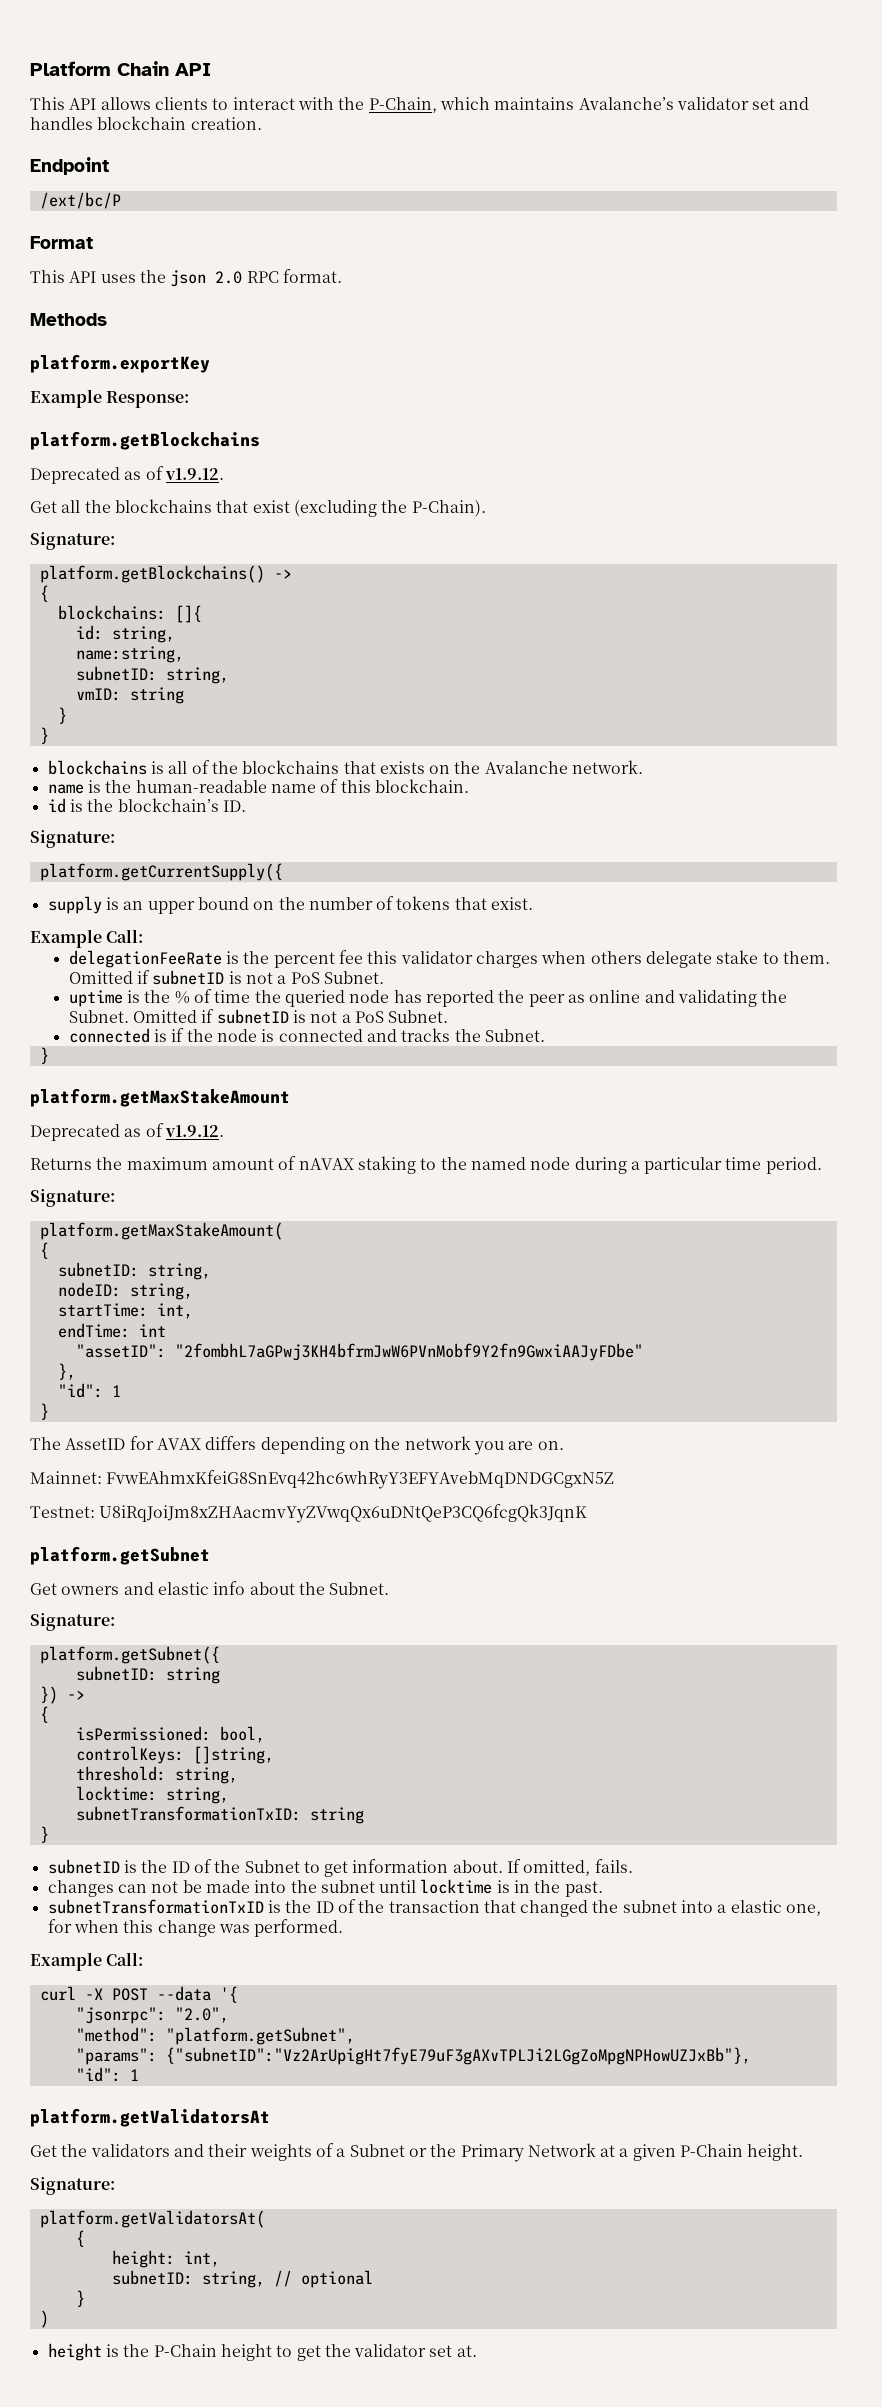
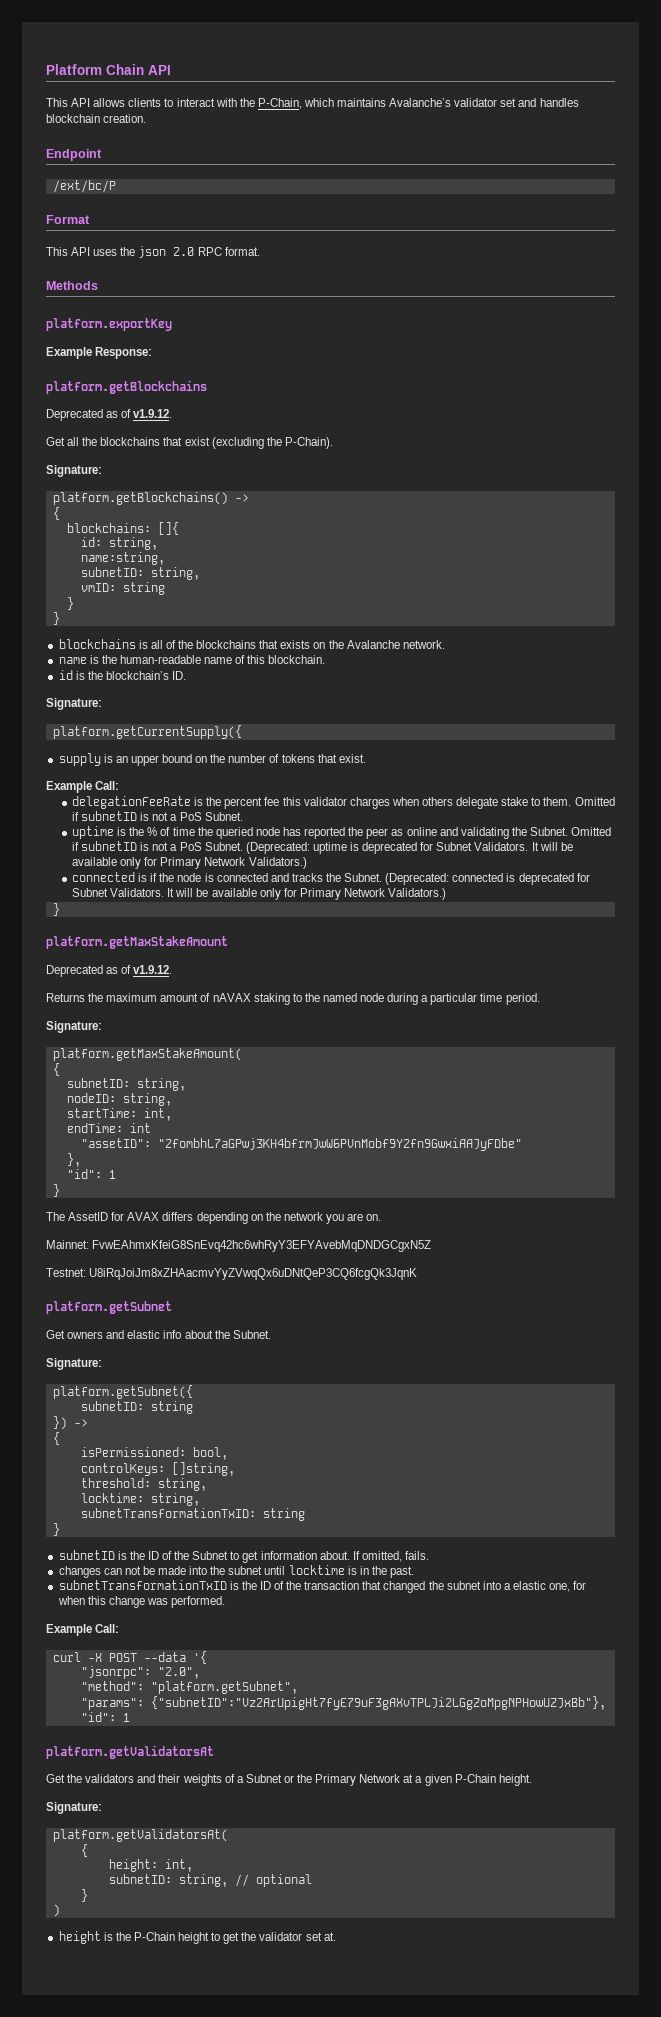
(449, 1016) none -> [245,842,573,854] [72,857,307,869] (Deprecated: uptime is deprecated for Subnet Validators. It will be available only for Primary Network Validators.)
(545, 1035) none -> [385,873,590,885] [72,888,447,900] (Deprecated: connected is deprecated for Subnet Validators. It will be available only for Primary Network Validators.)

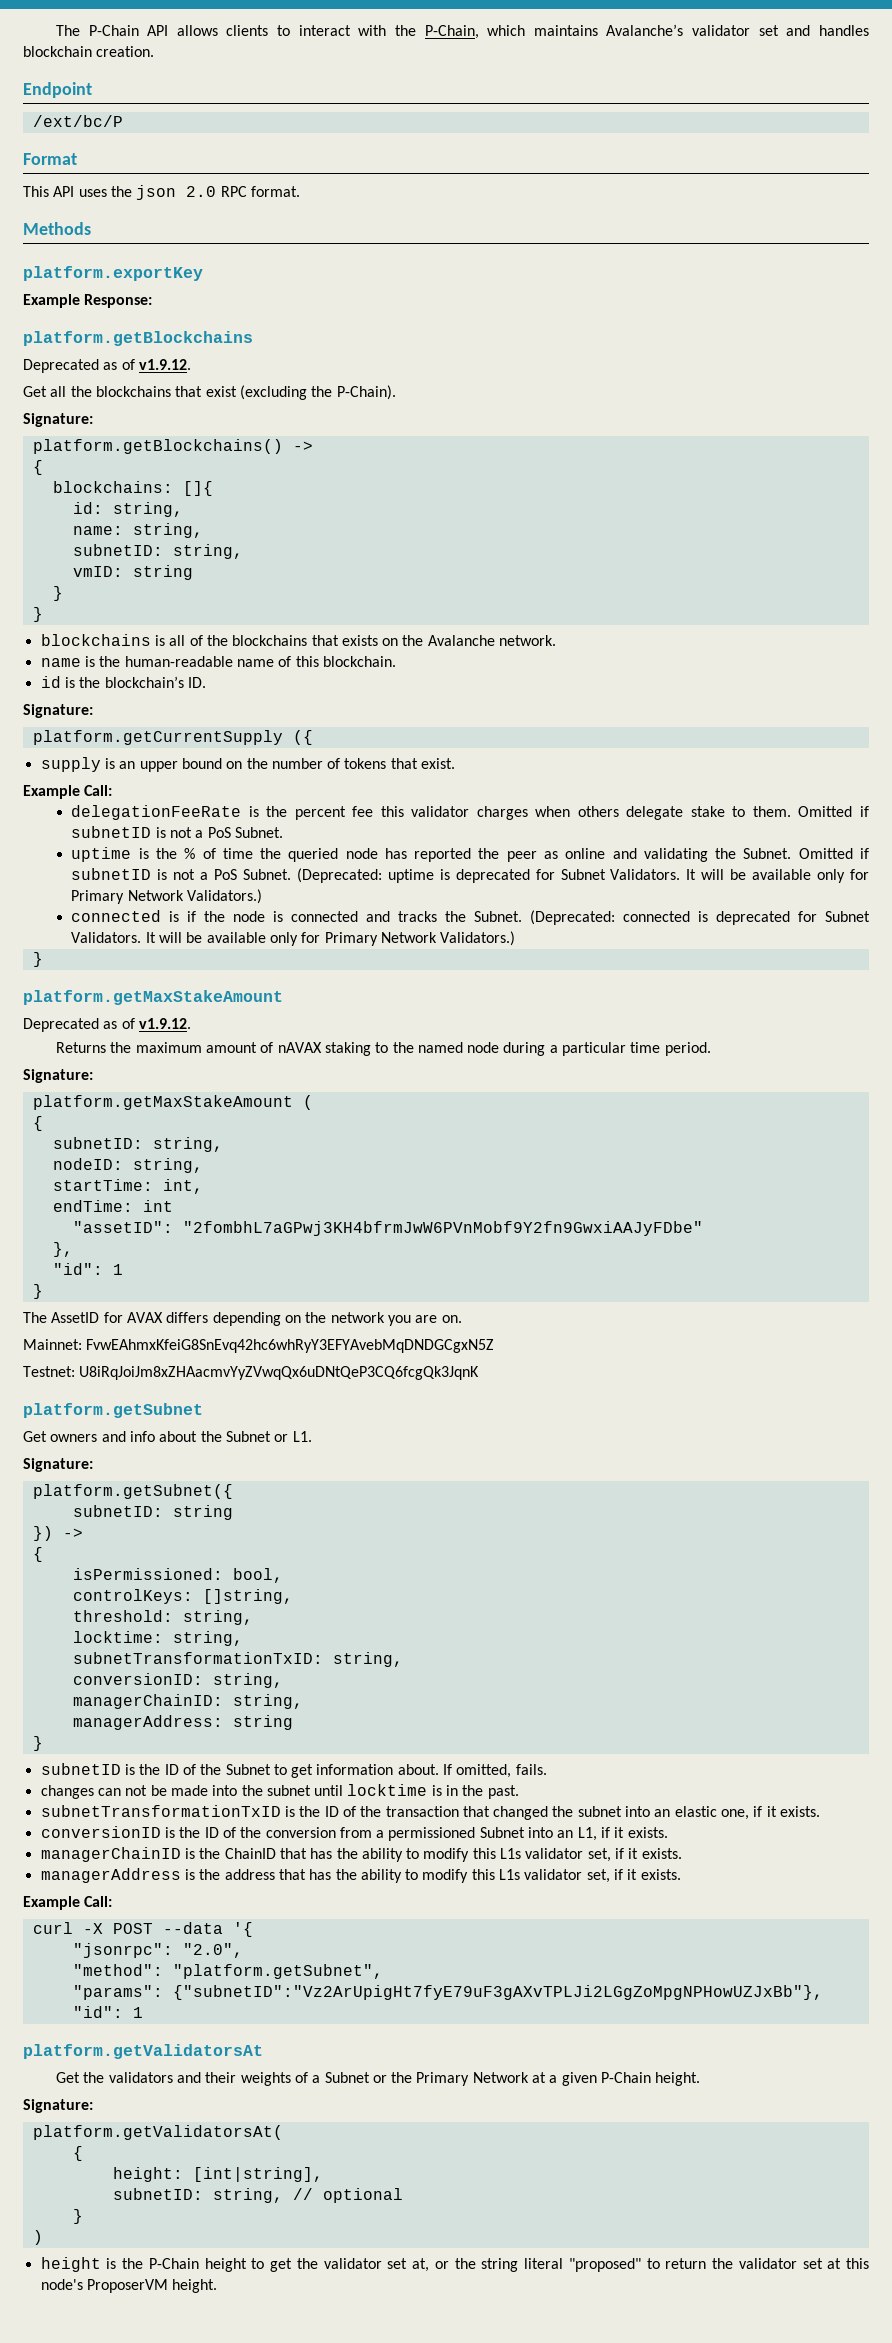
[46,64,171,75] [46,98,68,107] Platform Chain API // This -> [55,25,139,36] The P-Chain
[80,552,165,565] name:string, -> [72,523,203,538] name: string,
[52,725,242,739] platform.getCurrentSupply({ -> [32,730,313,745] platform.getCurrentSupply ({
[52,1048,242,1061] platform.getMaxStakeAmount( -> [32,1095,313,1110] platform.getMaxStakeAmount (
[127,1330,161,1339] elastic -> (126, 1436) none
[232,1330,271,1339] Subnet. -> [225,1431,312,1442] Subnet or L1.
(256, 1513) none -> [332,1652,403,1667] [72,1673,283,1688] [72,1694,303,1709] [72,1715,223,1730] string, // conversionID: string, // managerChainID: string, // managerAddress:
[503,1583,511,1590] a -> [654,1809,671,1817] an
[573,1581,587,1590] [57,1596,226,1608] for when this change was performed. -> [753,1806,821,1817] [40,1826,668,1841] [40,1847,682,1862] [40,1868,681,1883] if it exists. // conversionID is the ID of the conversion from a permissioned Subnet into an L1, if it exists. // managerChainID is the ChainID that has the ability to modify this L1s validator set, if it exists. // managerAddress is the address that has the ability to modify this L1s validator set, if it exists.
[164,1859,193,1872] int, -> [192,2167,323,2182] [int|string],
[323,1932,336,1941] at. -> [412,2258,870,2272] [40,2279,218,2293] at, or the string literal "proposed" to return the validator set at this node's ProposerVM height.

